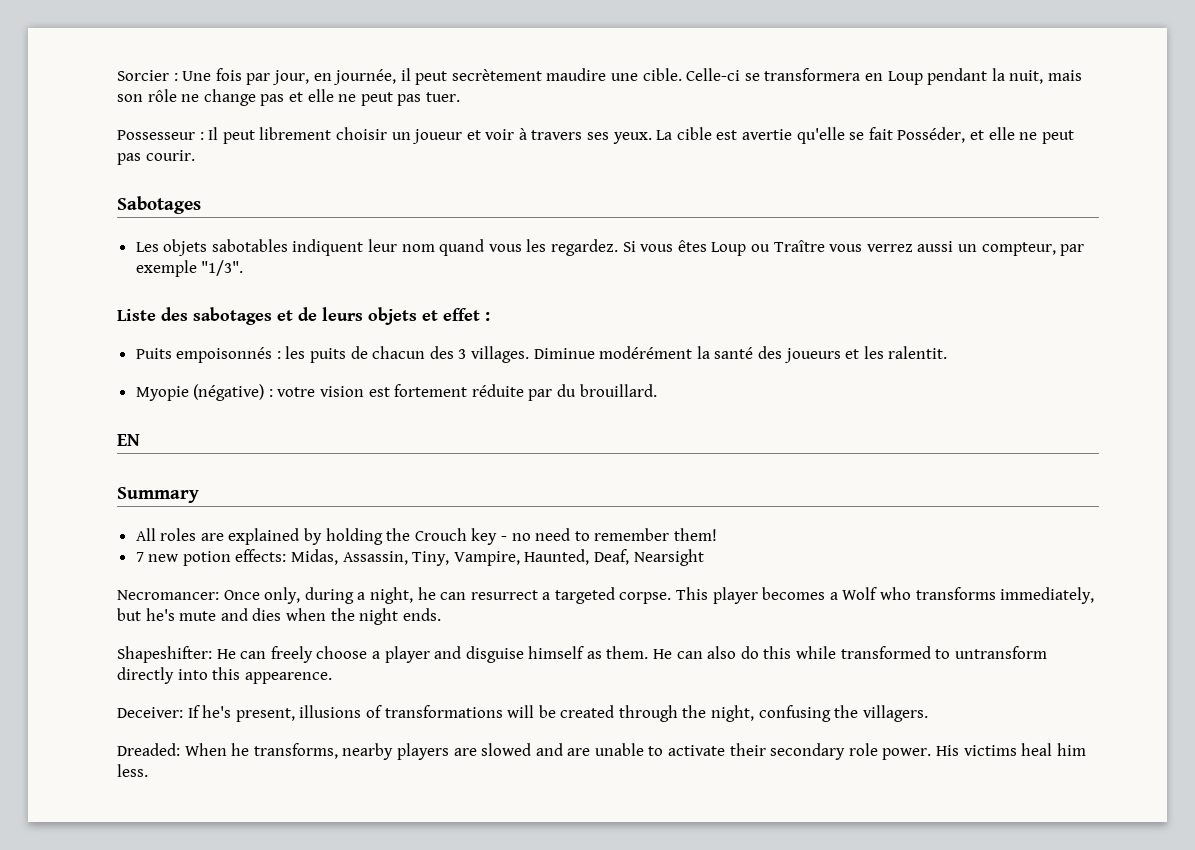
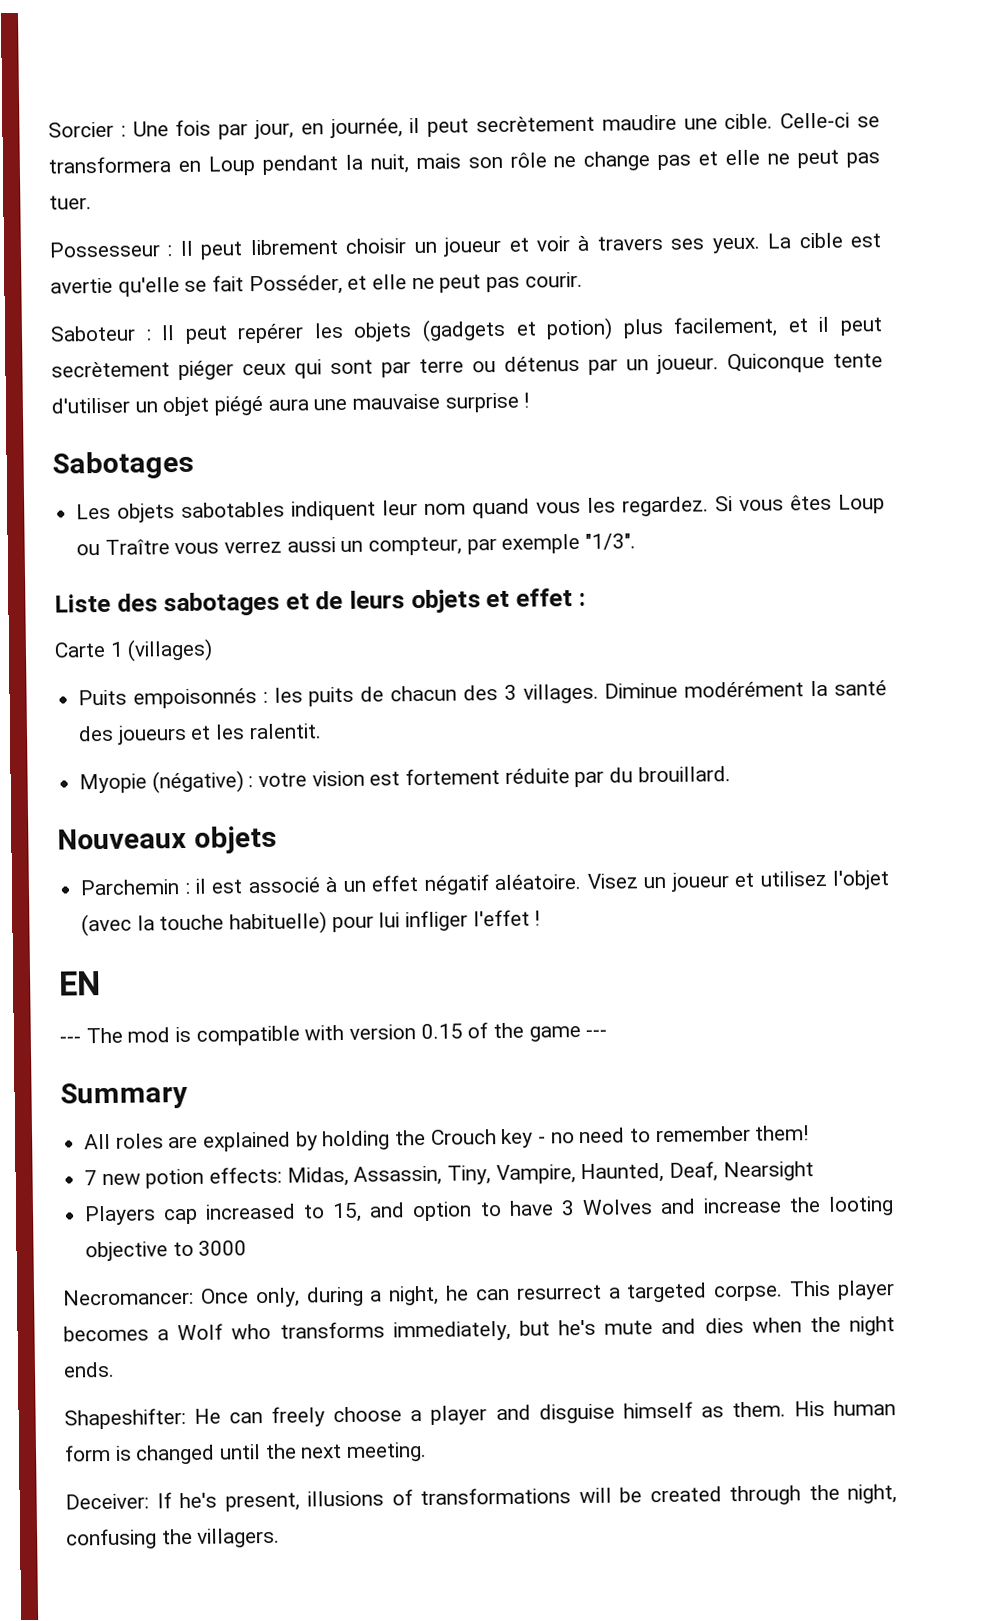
(195, 155) none -> [50,316,883,344] [51,352,883,381] [51,392,530,417] // Saboteur : Il peut repérer les objets (gadgets et potion) plus facilement, et il peut secrètement piéger ceux qui sont par terre ou détenus par un joueur. Quiconque tente d'utiliser un objet piégé aura une mauvaise surprise !
(490, 316) none -> [54,638,214,662] // Carte 1 (villages)
[117,434,140,446] EN -> [57,825,277,854] [80,870,890,896] [81,909,541,937] [58,971,101,996] [59,1022,608,1046] Nouveaux objets // Parchemin : il est associé à un effet négatif aléatoire. Visez un joueur et utilisez l'objet (avec la touche habituelle) pour lui infliger l'effet ! // EN // --- The mod is compatible with version 0.15 of the game ---
(704, 557) none -> [84,1196,894,1226] [85,1240,248,1262] // Players cap increased to 15, and option to have 3 Wolves and increase the looting objective to 3000
[653,646,1047,659] [117,667,332,684] He can also do this while transformed to untransform directly into this appearence. -> [793,1400,897,1417] [64,1441,428,1465] His human form is changed until the next meeting.
[117,743,1086,760] [117,764,148,777] // Dreaded: When he transforms, nearby players are slowed and are unable to activate their secondary role power. His victims heal him less. -> (281, 1537) none

